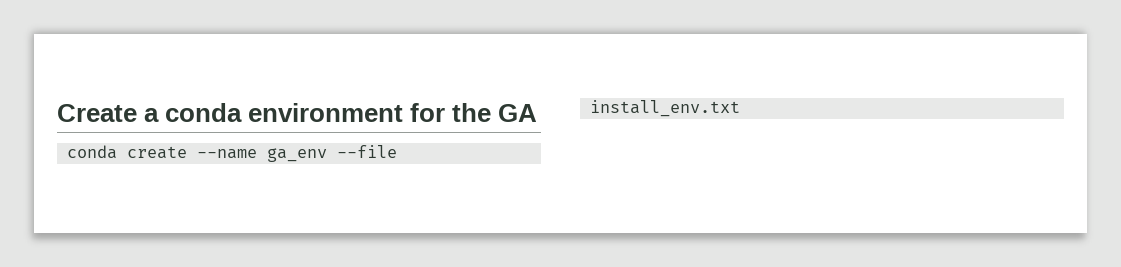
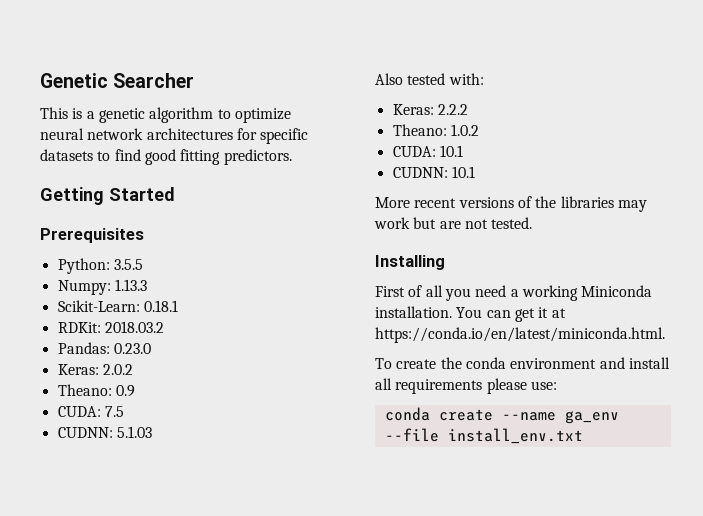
[57,103,538,122] Create a conda environment for the GA -> [40,73,195,88] [40,107,291,123] [40,128,309,144] [40,149,292,165] [40,187,175,205] [40,228,144,243] [57,258,143,274] [57,279,147,295] [57,300,178,312] [57,321,164,333] [57,342,151,354] [57,364,133,375] [57,384,135,397] [57,406,124,417] [57,426,152,438] [375,73,484,85] [392,104,468,115] [392,124,479,136] [392,145,463,157] [392,166,475,178] [375,196,647,212] [374,217,533,229] [375,255,445,270] [375,285,653,301] [375,306,566,322] [375,327,665,343] [375,357,670,369] [375,378,557,394] Genetic Searcher // This is a genetic algorithm to optimize neural network architectures for specific datasets to find good fitting predictors. // Getting Started // Prerequisites // Python: 3.5.5 // Numpy: 1.13.3 // Scikit-Learn: 0.18.1 // RDKit: 2018.03.2 // Pandas: 0.23.0 // Keras: 2.0.2 // Theano: 0.9 // CUDA: 7.5 // CUDNN: 5.1.03 // Also tested with: // Keras: 2.2.2 // Theano: 1.0.2 // CUDA: 10.1 // CUDNN: 10.1 // More recent versions of the libraries may work but are not tested. // Installing // First of all you need a working Miniconda installation. You can get it at https://conda.io/en/latest/miniconda.html. // To create the conda environment and install all requirements please use:

